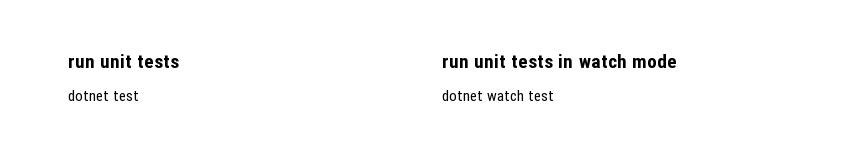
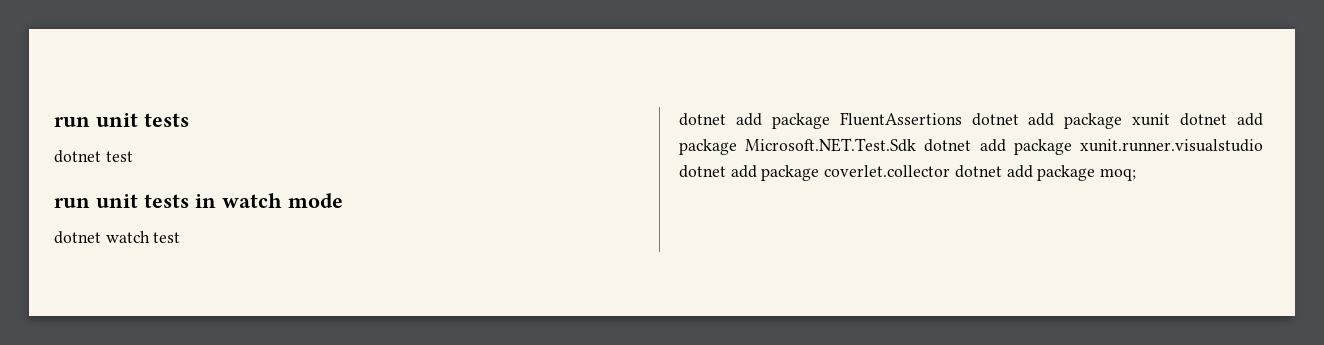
(555, 96) none -> [679,112,1263,129] [679,138,1263,155] [679,165,1137,181] // dotnet add package FluentAssertions dotnet add package xunit dotnet add package Microsoft.NET.Test.Sdk dotnet add package xunit.runner.visualstudio dotnet add package coverlet.collector dotnet add package moq;

